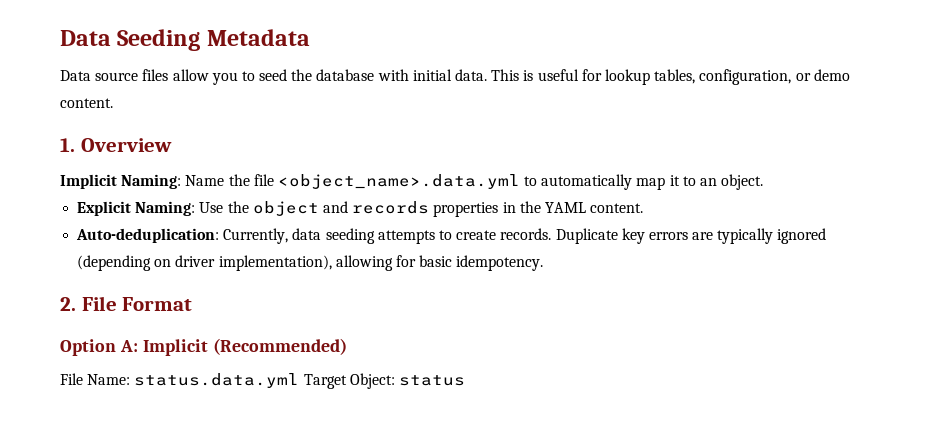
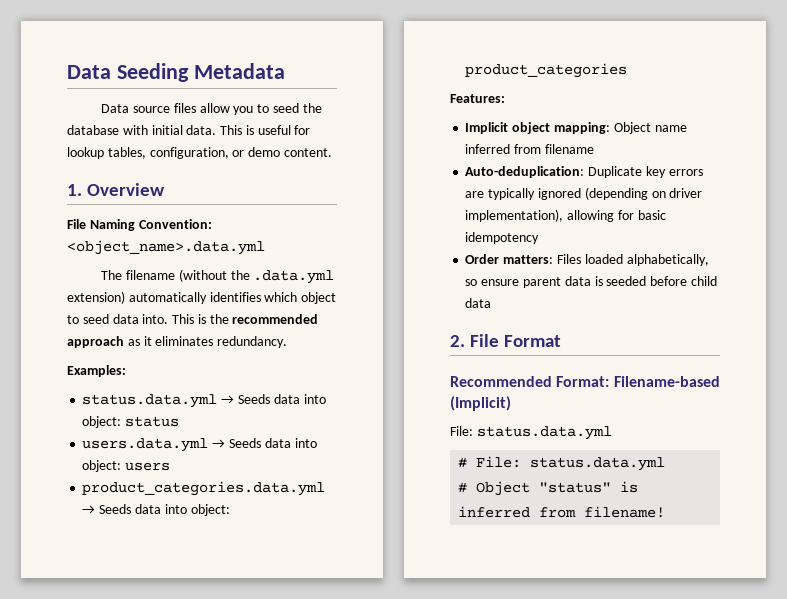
[60,174,764,190] [77,201,644,217] [76,228,552,244] Implicit Naming: Name the file <object_name>.data.yml to automatically map it to an object. // Explicit Naming: Use the object and records properties in the YAML content. // Auto-deduplication: Currently, data seeding attempts to create records. -> [67,219,212,231] [67,240,265,255] [101,269,335,284] [67,291,337,304] [67,314,319,324] [67,336,288,348] [67,365,126,377] [82,394,326,408] [82,416,180,428] [82,438,317,452] [82,460,171,472] [82,481,326,496] [82,504,230,516] [465,63,628,78] [450,94,505,103] [465,122,687,134] [465,144,594,154] [465,166,585,178] File Naming Convention: <object_name>.data.yml // The filename (without the .data.yml extension) automatically identifies which object to seed data into. This is the recommended approach as it eliminates redundancy. // Examples: // status.data.yml → Seeds data into object: status // users.data.yml → Seeds data into object: users // product_categories.data.yml → Seeds data into object: product_categories // Features: // Implicit object mapping: Object name inferred from filename // Auto-deduplication:
[456,255,544,271] [60,296,193,311] [60,338,347,356] [60,373,465,389] idempotency. // 2. File Format // Option A: Implicit (Recommended) // File Name: status.data.yml Target Object: status -> [465,232,540,244] [465,254,709,266] [465,276,717,288] [465,298,492,308] [450,334,562,347] [450,376,720,387] [450,396,511,411] [450,426,612,440] [458,456,666,471] [458,481,639,496] [458,506,666,518] idempotency // Order matters: Files loaded alphabetically, so ensure parent data is seeded before child data // 2. File Format // Recommended Format: Filename-based (Implicit) // File: status.data.yml // # File: status.data.yml // # Object "status" is inferred from filename!

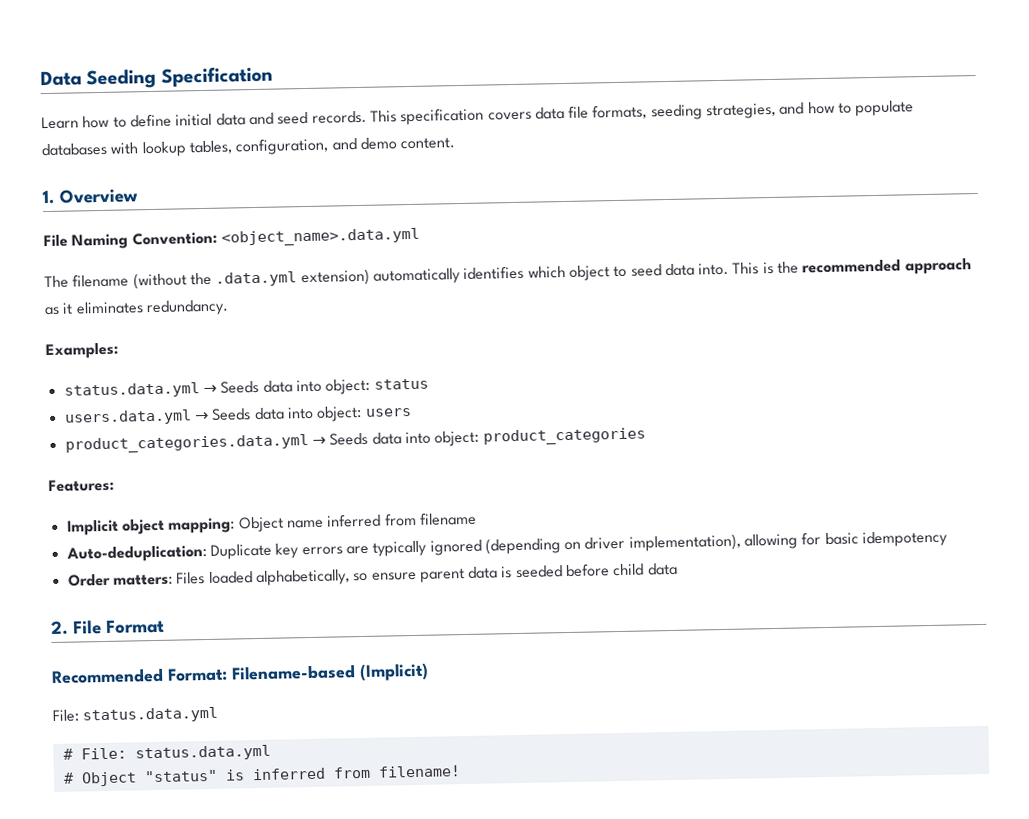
[193,63,285,79] [101,103,322,115] [67,125,311,135] Metadata // Data source files allow you to seed the database with initial data. This is useful for -> [160,66,273,88] [41,100,915,130] [41,142,139,157] Specification // Learn how to define initial data and seed records. This specification covers data file formats, seeding strategies, and how to populate databases with
[232,150,245,157] or -> [331,138,357,151] and

